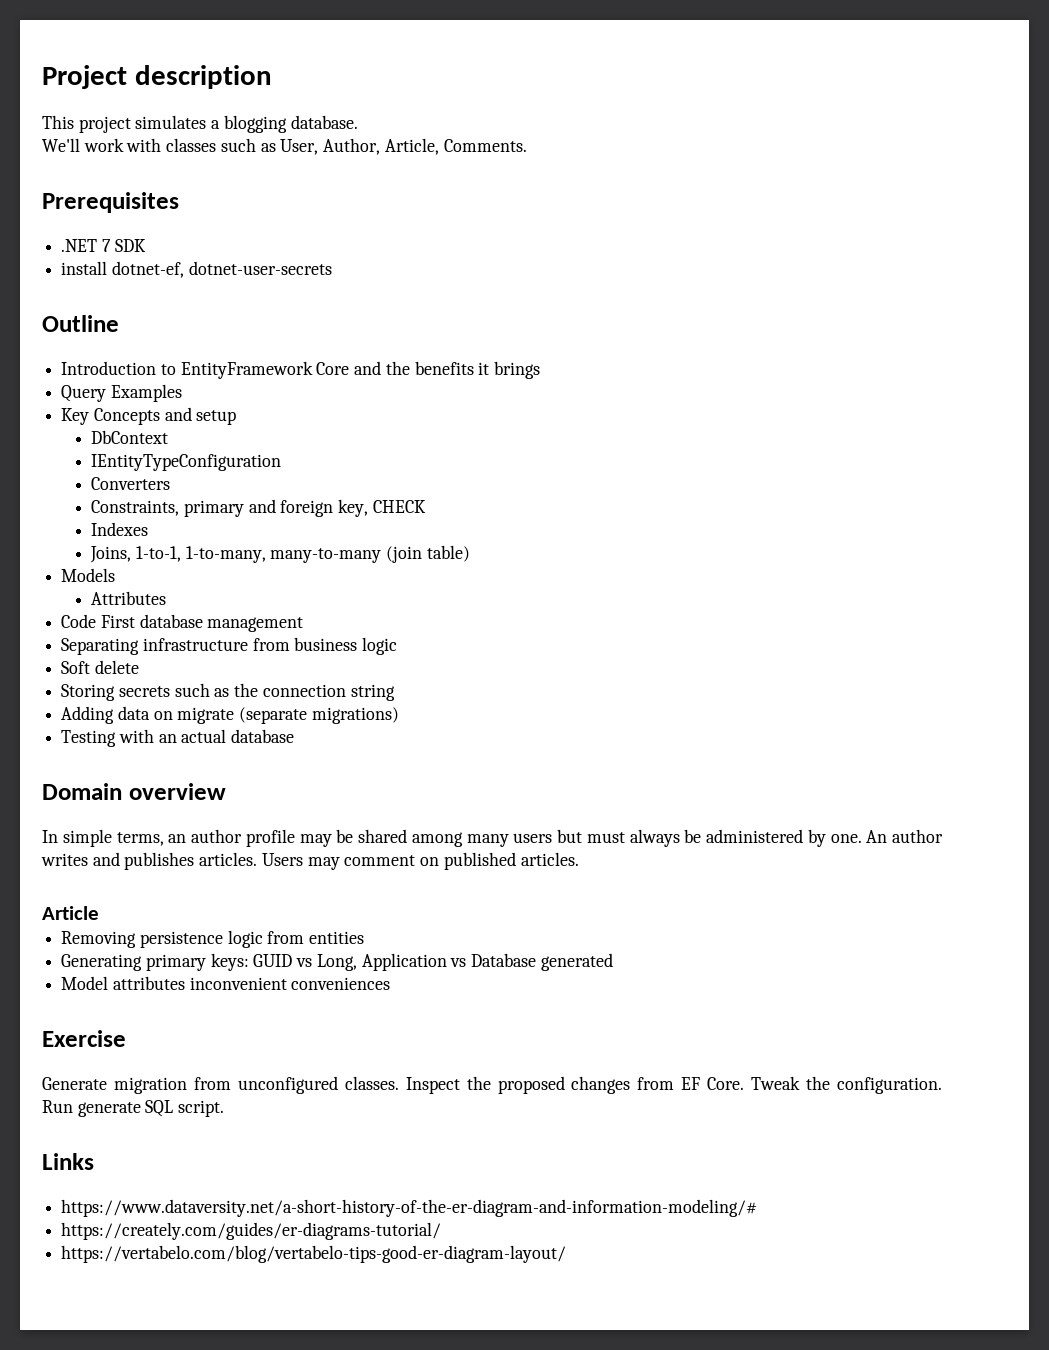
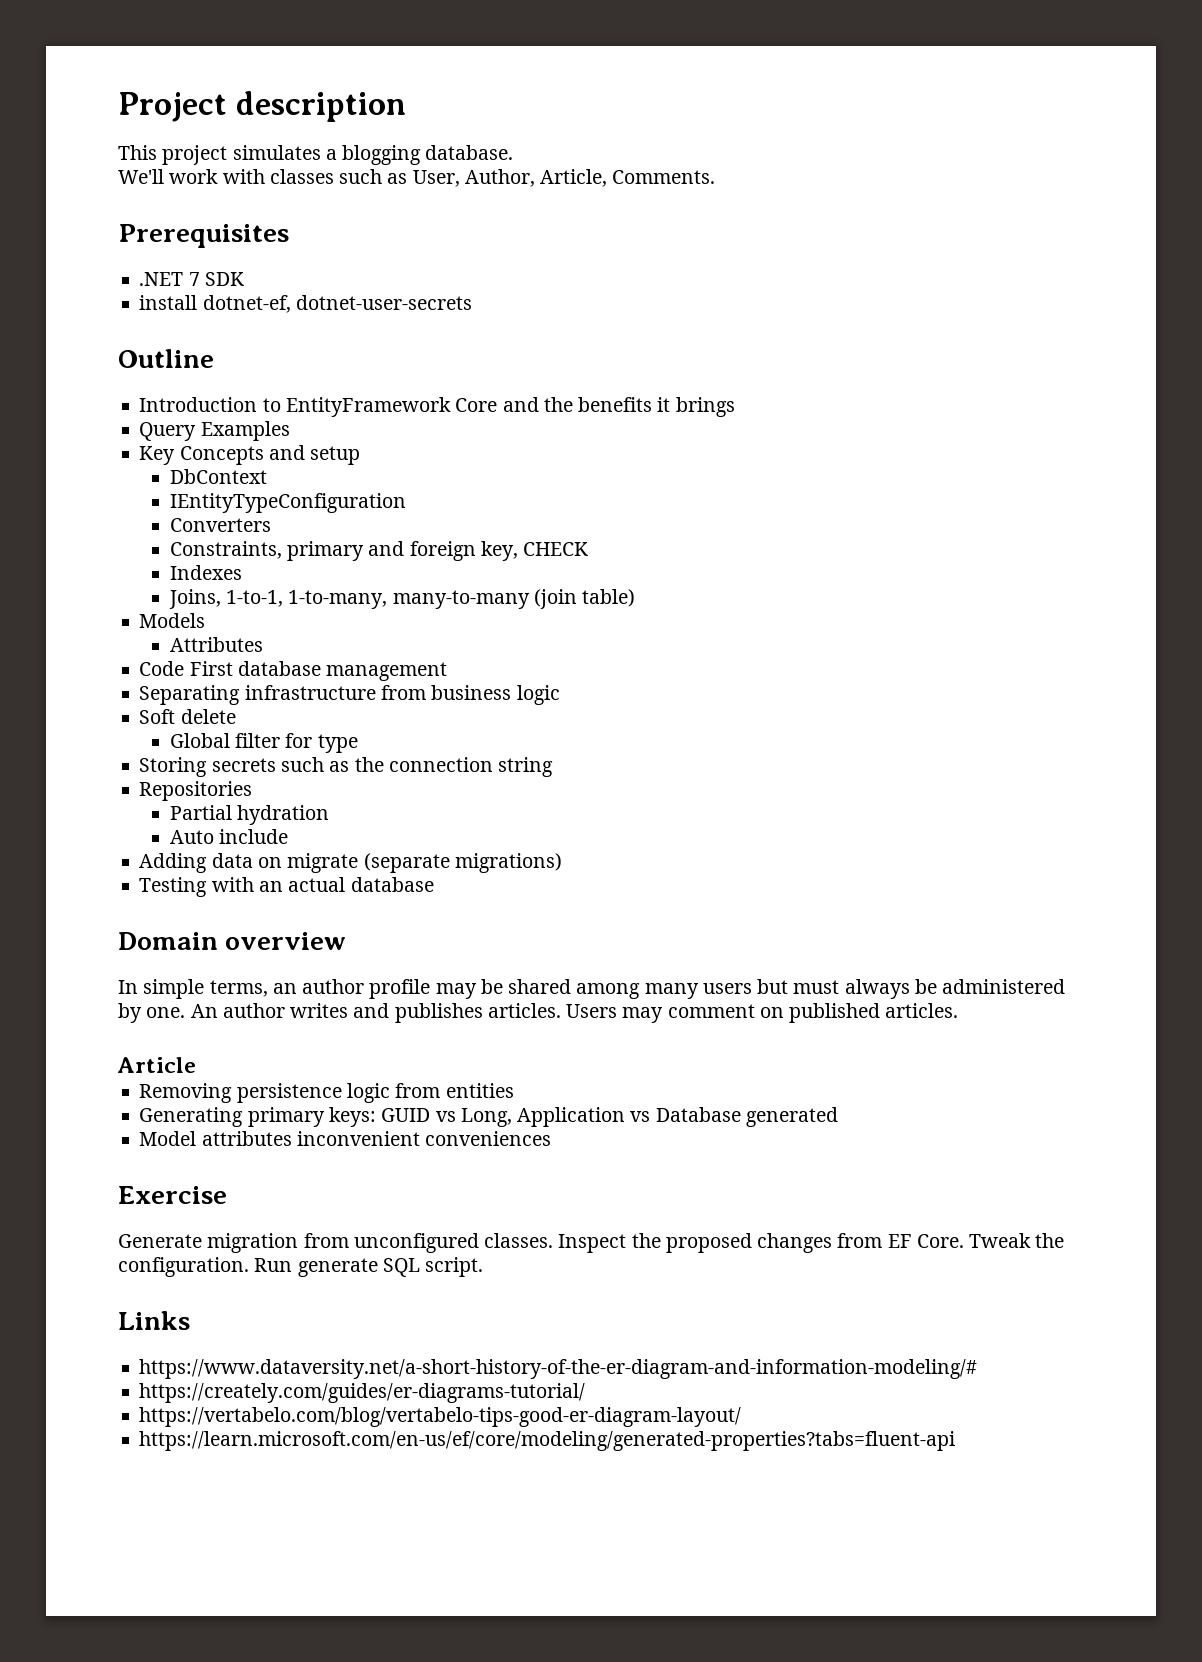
(139, 667) none -> [169,733,358,753] // Global filter for type
(395, 692) none -> [139,781,253,801] [169,805,330,825] [169,829,289,844] // Repositories // Partial hydration // Auto include
(567, 1254) none -> [139,1431,956,1451] // https://learn.microsoft.com/en-us/ef/core/modeling/generated-properties?tabs=fluent-api

